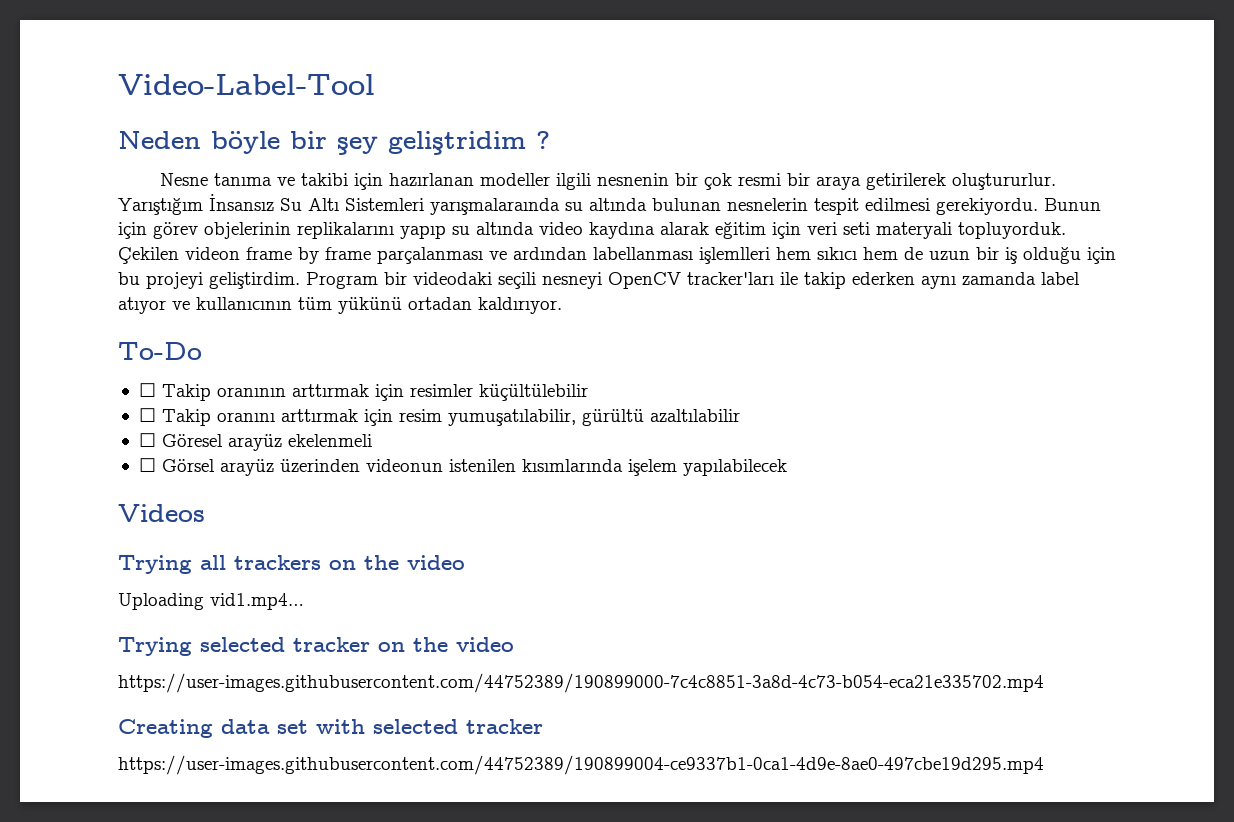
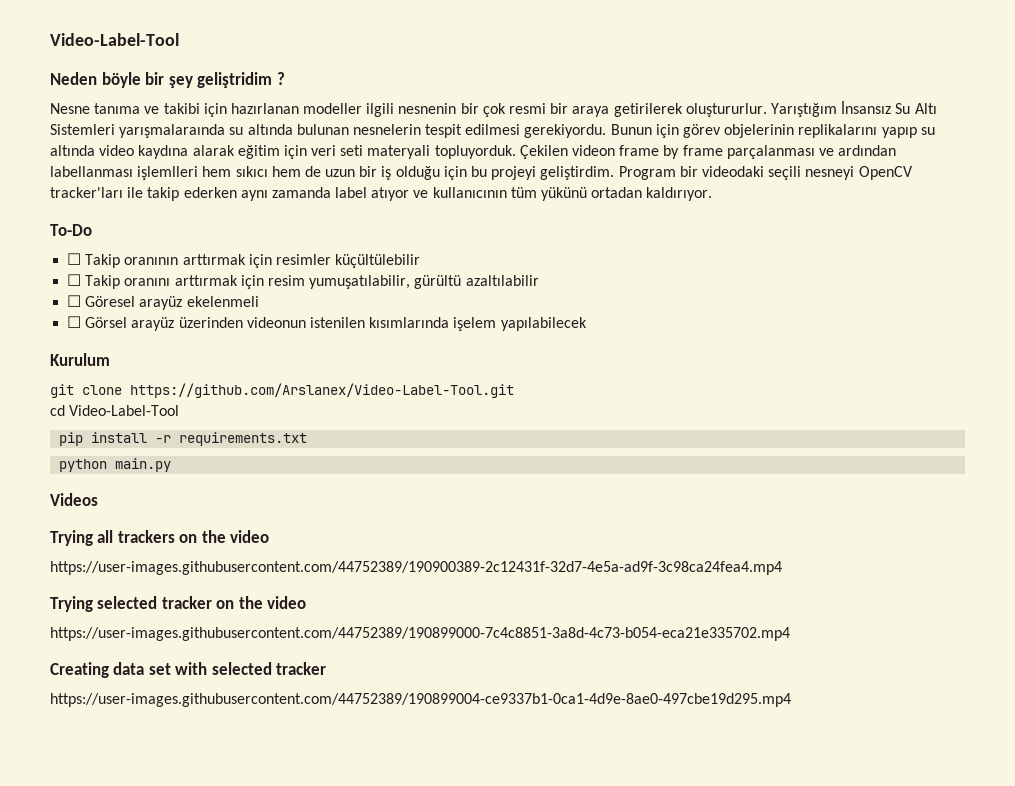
(787, 467) none -> [50,353,110,366] [50,383,514,398] [50,405,180,416] [59,432,308,446] [59,458,172,472] // Kurulum // git clone https://github.com/Arslanex/Video-Label-Tool.git // cd Video-Label-Tool // pip install -r requirements.txt // python main.py
[118,593,304,610] Uploading vid1.mp4… -> [50,561,782,575] https://user-images.githubusercontent.com/44752389/190900389-2c12431f-32d7-4e5a-ad9f-3c98ca24fea4.mp4

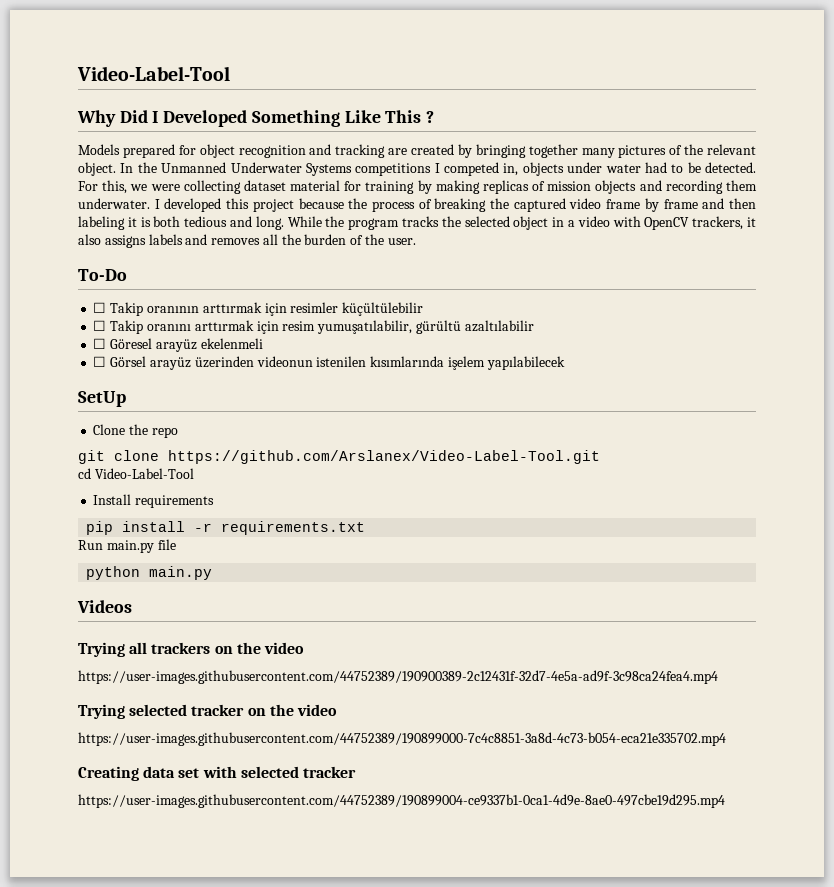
[50,33,179,46] [50,72,285,88] [50,101,937,117] [50,124,935,138] [50,145,897,159] [50,166,913,180] [50,187,713,201] Video-Label-Tool // Neden böyle bir şey geliştridim ? // Nesne tanıma ve takibi için hazırlanan modeller ilgili nesnenin bir çok resmi bir araya getirilerek oluştururlur. Yarıştığım İnsansız Su Altı Sistemleri yarışmalaraında su altında bulunan nesnelerin tespit edilmesi gerekiyordu. Bunun için görev objelerinin replikalarını yapıp su altında video kaydına alarak eğitim için veri seti materyali topluyorduk. Çekilen videon frame by frame parçalanması ve ardından labellanması işlemlleri hem sıkıcı hem de uzun bir iş olduğu için bu projeyi geliştirdim. Program bir videodaki seçili nesneyi OpenCV tracker'ları ile takip ederken aynı zamanda label atıyor ve kullanıcının tüm yükünü ortadan kaldırıyor. -> [77,66,230,81] [77,110,435,127] [78,144,756,158] [78,162,756,176] [78,180,757,194] [78,198,757,212] [78,216,756,230] [78,234,416,248] Video-Label-Tool // Why Did I Developed Something Like This ? // Models prepared for object recognition and tracking are created by bringing together many pictures of the relevant object. In the Unmanned Underwater Systems competitions I competed in, objects under water had to be detected. For this, we were collecting dataset material for training by making replicas of mission objects and recording them underwater. I developed this project because the process of breaking the captured video frame by frame and then labeling it is both tedious and long. While the program tracks the selected object in a video with OpenCV trackers, it also assigns labels and removes all the burden of the user.
[50,353,110,366] Kurulum -> [78,391,126,407] [93,424,178,438] SetUp // Clone the repo
(180, 410) none -> [93,494,215,508] // Install requirements
(308, 439) none -> [78,539,176,553] // Run main.py file

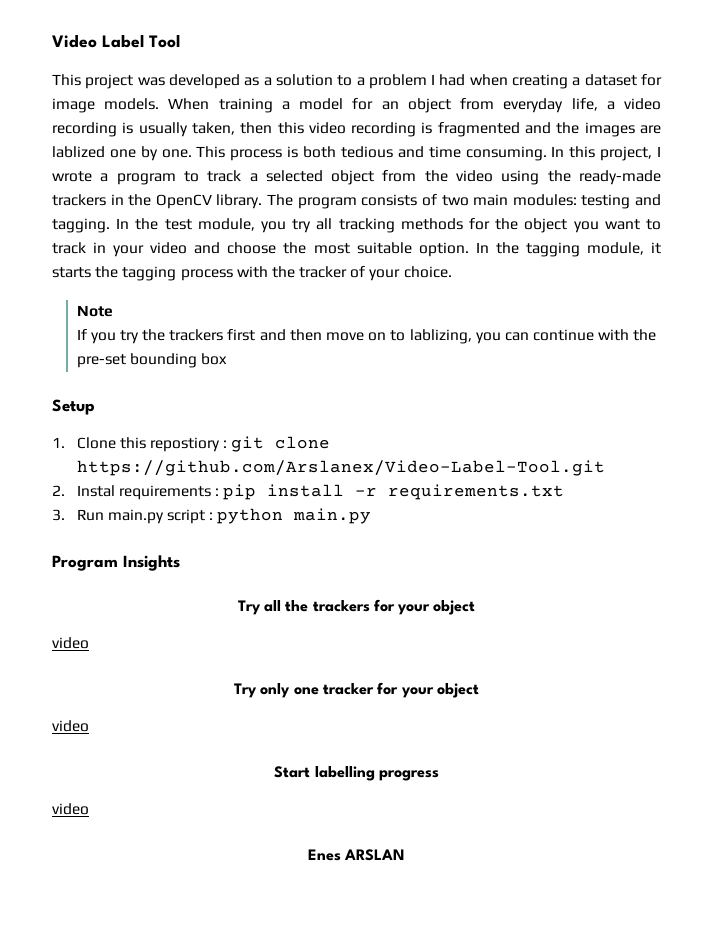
[77,66,230,81] [77,110,435,127] [78,144,756,158] [78,162,756,176] [78,180,757,194] [78,198,757,212] [78,216,756,230] [78,234,416,248] [78,269,127,281] [93,302,424,316] [93,320,534,334] [93,338,263,352] [93,356,565,370] [78,391,126,407] [93,424,178,438] Video-Label-Tool // Why Did I Developed Something Like This ? // Models prepared for object recognition and tracking are created by bringing together many pictures of the relevant object. In the Unmanned Underwater Systems competitions I competed in, objects under water had to be detected. For this, we were collecting dataset material for training by making replicas of mission objects and recording them underwater. I developed this project because the process of breaking the captured video frame by frame and then labeling it is both tedious and long. While the program tracks the selected object in a video with OpenCV trackers, it also assigns labels and removes all the burden of the user. // To-Do // ☐ Takip oranının arttırmak için resimler küçültülebilir // ☐ Takip oranını arttırmak için resim yumuşatılabilir, gürültü azaltılabilir // ☐ Göresel arayüz ekelenmeli // ☐ Görsel arayüz üzerinden videonun istenilen kısımlarında işelem yapılabilecek // SetUp // Clone the repo // -> [52,34,180,48] [52,74,662,89] [52,98,662,113] [52,122,661,137] [52,146,662,161] [52,170,662,185] [52,194,662,209] [52,218,661,233] [52,242,661,257] [52,266,452,281] [76,305,113,317] [76,329,657,344] [76,353,227,368] [52,399,95,415] [52,437,228,452] Video Label Tool // This project was developed as a solution to a problem I had when creating a dataset for image models. When training a model for an object from everyday life, a video recording is usually taken, then this video recording is fragmented and the images are lablized one by one. This process is both tedious and time consuming. In this project, I wrote a program to track a selected object from the video using the ready-made trackers in the OpenCV library. The program consists of two main modules: testing and tagging. In the test module, you try all tracking methods for the object you want to track in your video and choose the most suitable option. In the tagging module, it starts the tagging process with the tracker of your choice. // Note // If you try the trackers first and then move on to lablizing, you can continue with the pre-set bounding box // Setup // 1. Clone this repostiory :
[78,468,194,479] [93,494,132,505] cd Video-Label-Tool // Install -> [52,485,115,497] 2. Instal
(215, 501) // -> [214,488,219,496] :
(366, 528) none -> [52,509,65,521] 3.
[157,539,176,550] file // -> [166,509,214,524] script :
[77,600,132,613] [78,642,304,657] [78,670,718,684] [78,704,337,719] [78,732,726,746] [78,766,356,781] [78,794,725,808] Videos // Trying all trackers on the video // https://user-images.githubusercontent.com/44752389/190900389-2c12431f-32d7-4e5a-ad9f-3c98ca24fea4.mp4 // Trying selected tracker on the video // https://user-images.githubusercontent.com/44752389/190899000-7c4c8851-3a8d-4c73-b054-eca21e335702.mp4 // Creating data set with selected tracker // https://user-images.githubusercontent.com/44752389/190899004-ce9337b1-0ca1-4d9e-8ae0-497cbe19d295.mp4 -> [52,555,180,571] [237,599,476,615] [52,637,89,649] [234,682,479,698] [52,720,89,732] [274,766,439,781] [52,803,89,815] [307,849,406,861] Program Insights // Try all the trackers for your object // video // Try only one tracker for your object // video // Start labelling progress // video // Enes ARSLAN

